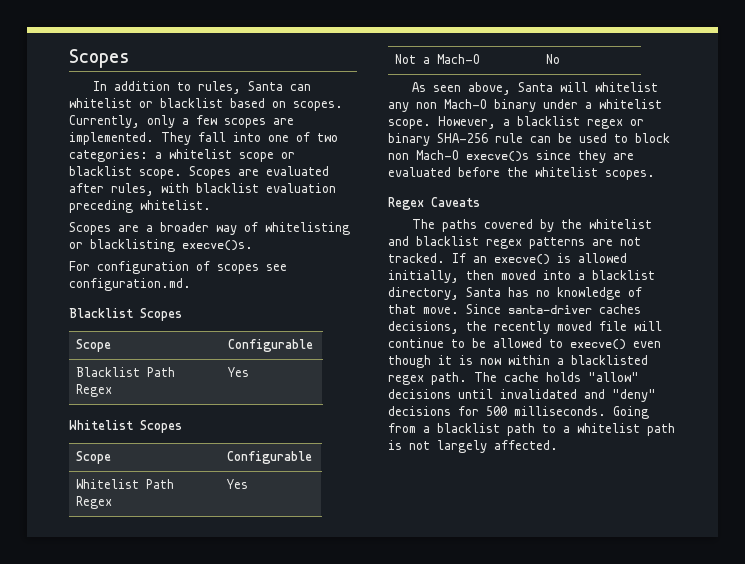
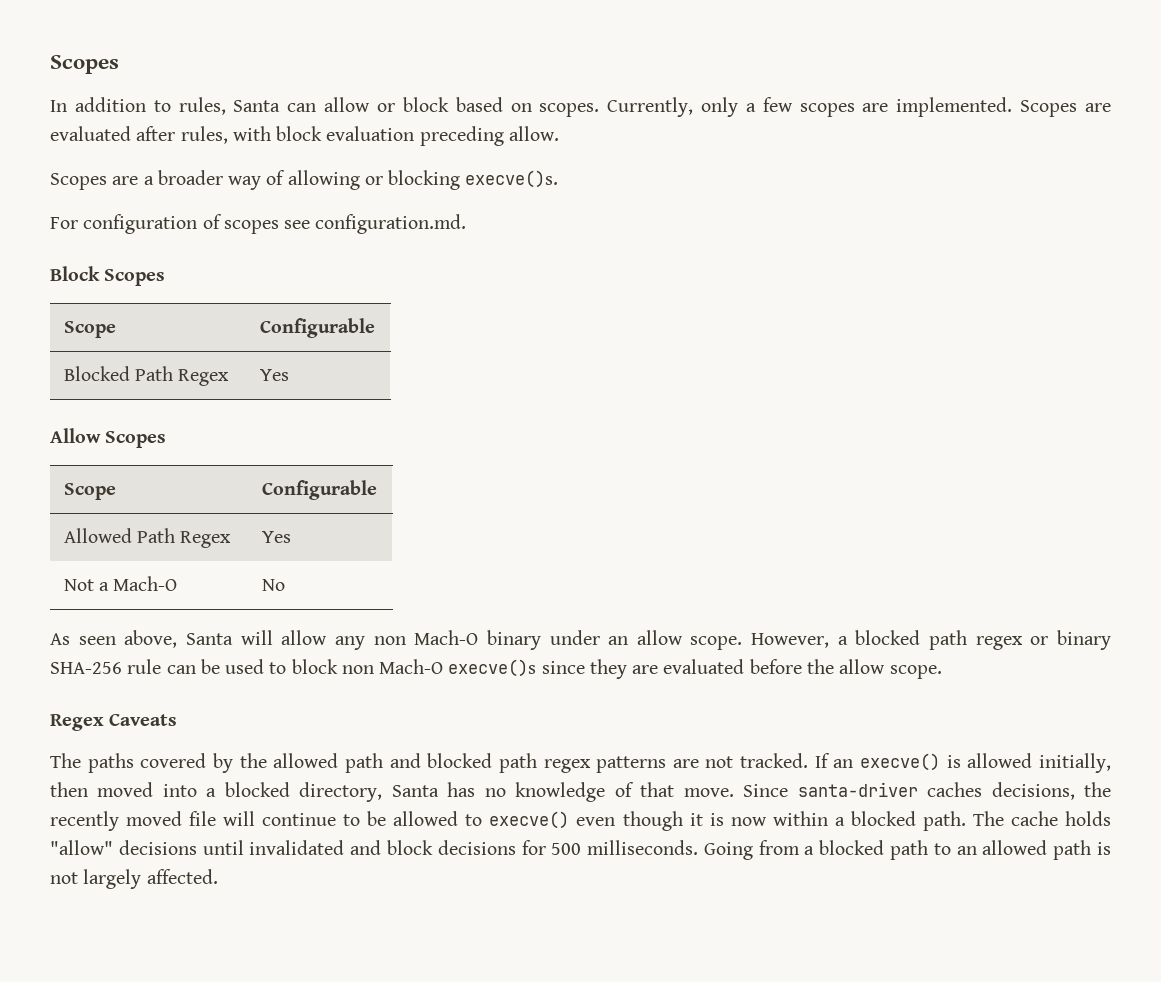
[69,98,223,108] whitelist or blacklist -> [324,97,449,112] allow or block
[161,132,338,145] [69,149,295,162] [69,166,182,179] They fall into one of two categories: a whitelist scope or blacklist scope. -> (1013, 107) none
[196,183,259,193] blacklist -> [276,126,323,141] block
[140,200,211,210] whitelist. -> [508,126,559,141] allow.
[265,222,350,235] [69,239,175,252] whitelisting or blacklisting -> [287,170,461,190] allowing or blocking
[69,308,182,321] [76,339,112,352] [228,339,314,352] [76,367,176,377] [76,384,113,397] [228,367,250,377] [69,420,182,433] [76,451,112,464] [227,451,313,464] [76,479,140,489] Blacklist Scopes // Scope | Configurable // Blacklist Path Regex | Yes // Whitelist Scopes // Scope | Configurable // Whitelist -> [50,266,166,286] [63,321,116,338] [259,318,375,338] [63,366,230,386] [259,369,289,381] [50,428,167,448] [63,483,116,500] [261,480,377,500] [63,528,132,543] Block Scopes // Scope | Configurable // Blocked Path Regex | Yes // Allow Scopes // Scope | Configurable // Allowed
[595,82,659,92] whitelist -> [281,630,328,645] allow
[585,99,662,109] a whitelist -> [608,630,683,645] an allow
[517,116,580,126] blacklist -> [855,630,968,650] blocked path
[535,167,655,180] whitelist scopes. -> [839,659,942,679] allow scope.
[589,219,653,229] [388,236,479,246] whitelist and blacklist -> [273,753,537,773] allowed path and blocked path
[592,270,655,280] blacklist -> [224,782,290,797] blocked
[571,355,648,365] [388,375,424,385] blacklisted regex -> [850,811,916,826] blocked
[612,389,656,402] "deny" -> [386,840,433,855] block
[437,423,500,433] blacklist -> [819,840,885,855] blocked
[563,423,640,433] a whitelist -> [956,840,1048,855] an allowed

